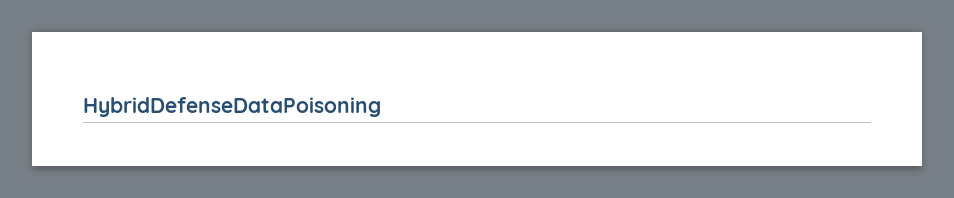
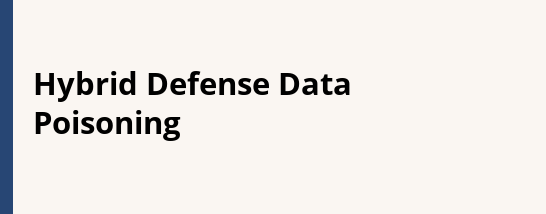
[83,97,381,117] HybridDefenseDataPoisoning -> [33,71,353,102] [33,110,181,141] Hybrid Defense Data Poisoning

